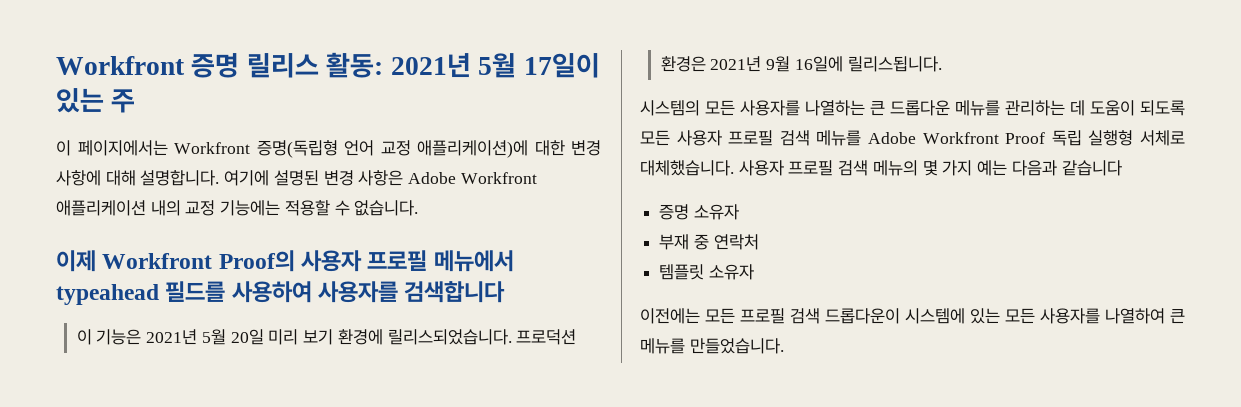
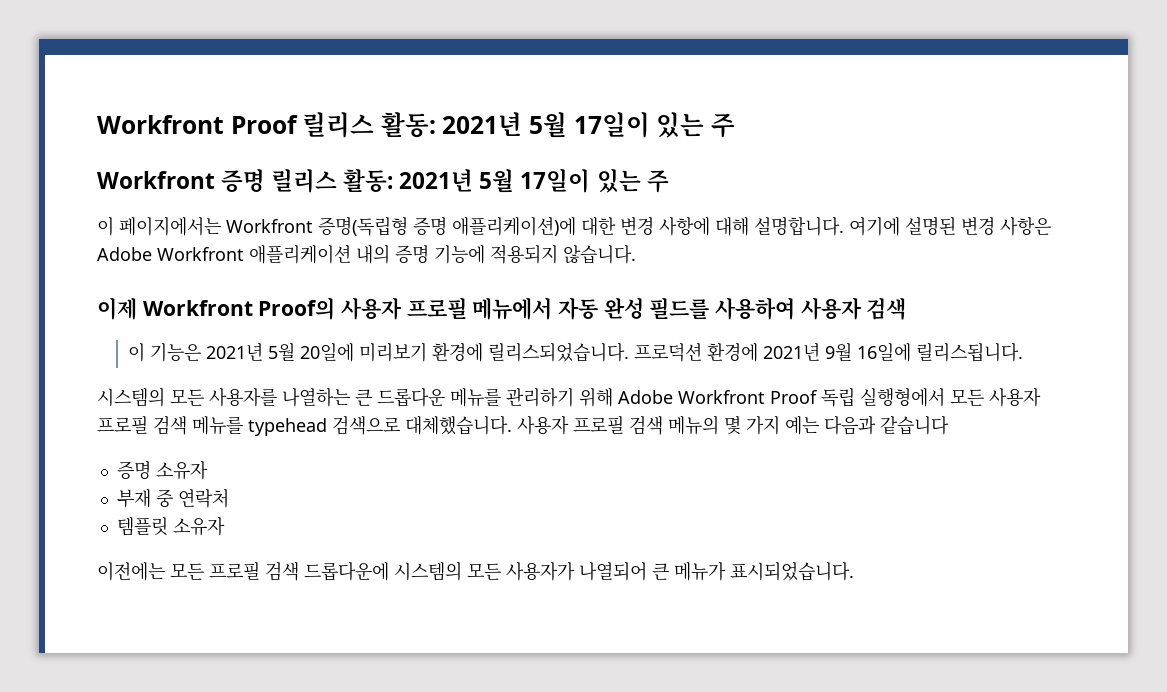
[56,56,185,75] Workfront -> [97,112,735,138] [97,171,215,189] Workfront Proof 릴리스 활동: 2021년 5월 17일이 있는 주 // Workfront
[344,140,411,156] 언어 교정 -> [413,216,447,235] 증명
[185,200,419,216] 교정 기능에는 적용할 수 없습니다. -> [395,244,636,264] 증명 기능에 적용되지 않습니다.
[56,281,506,305] typeahead 필드를 사용하여 사용자를 검색합니다 -> [558,297,907,320] 자동 완성 필드를 사용하여 사용자 검색
[230,329,334,345] 20일 미리 보기 -> [300,343,428,362] 20일에 미리보기
[660,56,706,72] 환경은 -> [707,343,759,362] 환경에
[1005,100,1185,116] 관리하는 데 도움이 되도록 -> [506,388,945,407] 관리하기 위해 Adobe Workfront Proof 독립 실행형에서
[868,130,1185,146] Adobe Workfront Proof 독립 실행형 서체로 -> [248,416,400,436] typehead 검색으로
[825,308,1185,324] [640,338,784,354] 드롭다운이 시스템에 있는 모든 사용자를 나열하여 큰 메뉴를 만들었습니다. -> [304,561,854,581] 드롭다운에 시스템의 모든 사용자가 나열되어 큰 메뉴가 표시되었습니다.

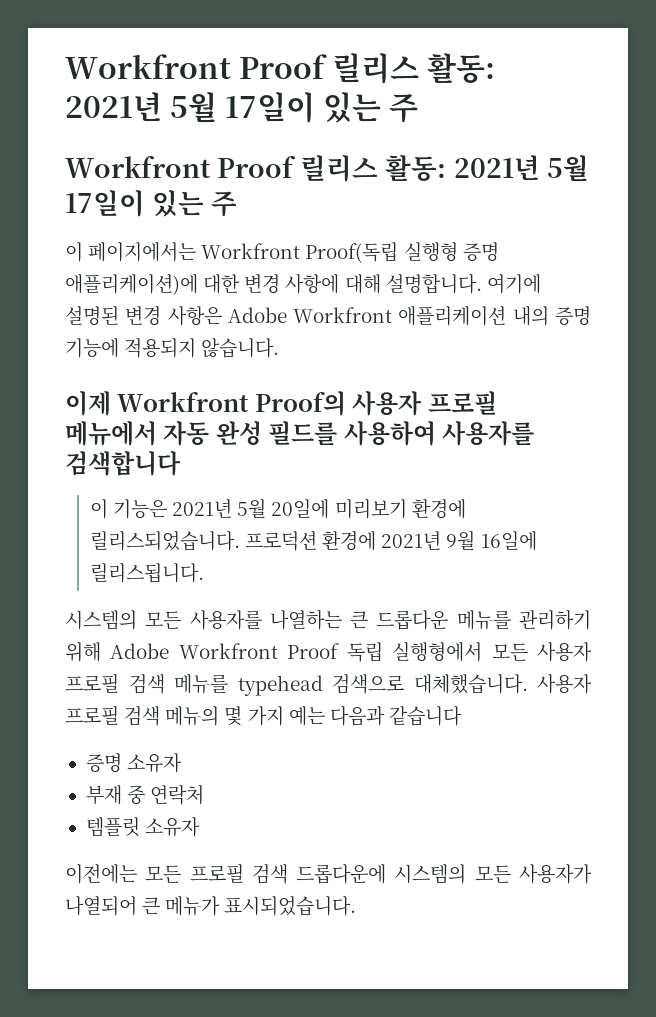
[221,169,266,192] 증명 -> [217,156,296,178] Proof
[318,216,408,236] 증명(독립형 -> [305,242,458,263] Proof(독립 실행형
[800,297,907,320] 사용자 검색 -> [442,421,535,446] [65,451,181,476] 사용자를 검색합니다

